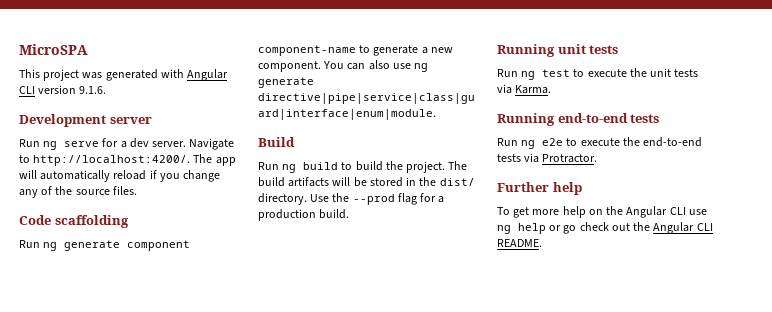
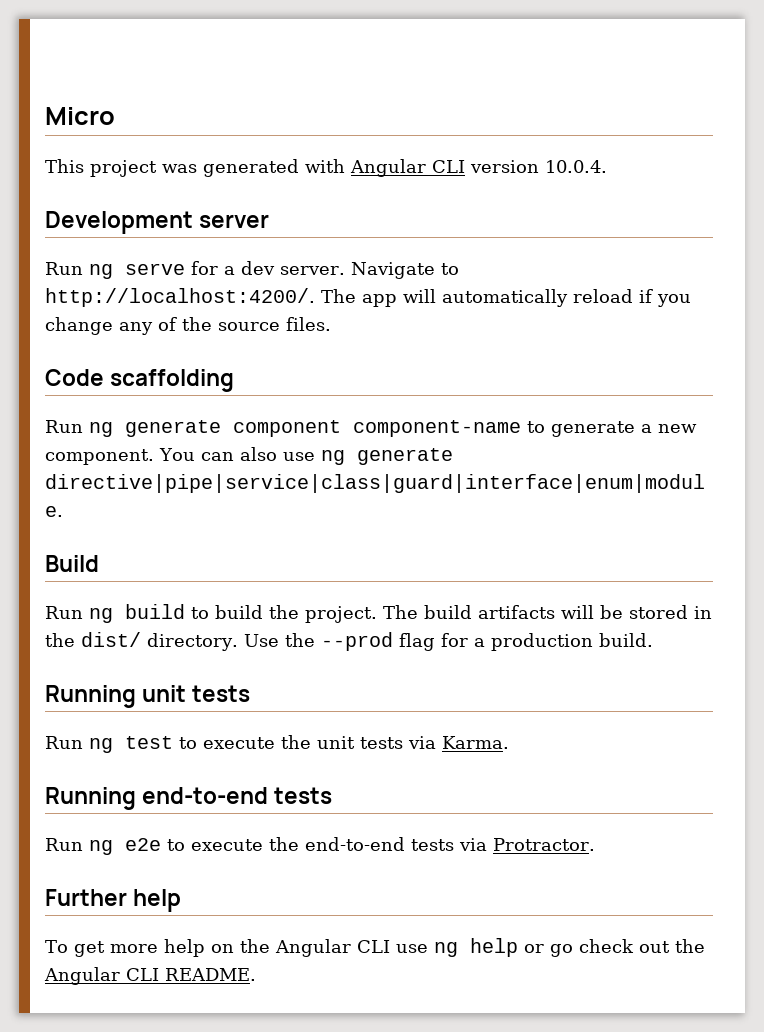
[19,44,88,55] MicroSPA -> [45,107,115,125] Micro
[79,86,107,94] 9.1.6. -> [545,160,607,173] 10.0.4.

